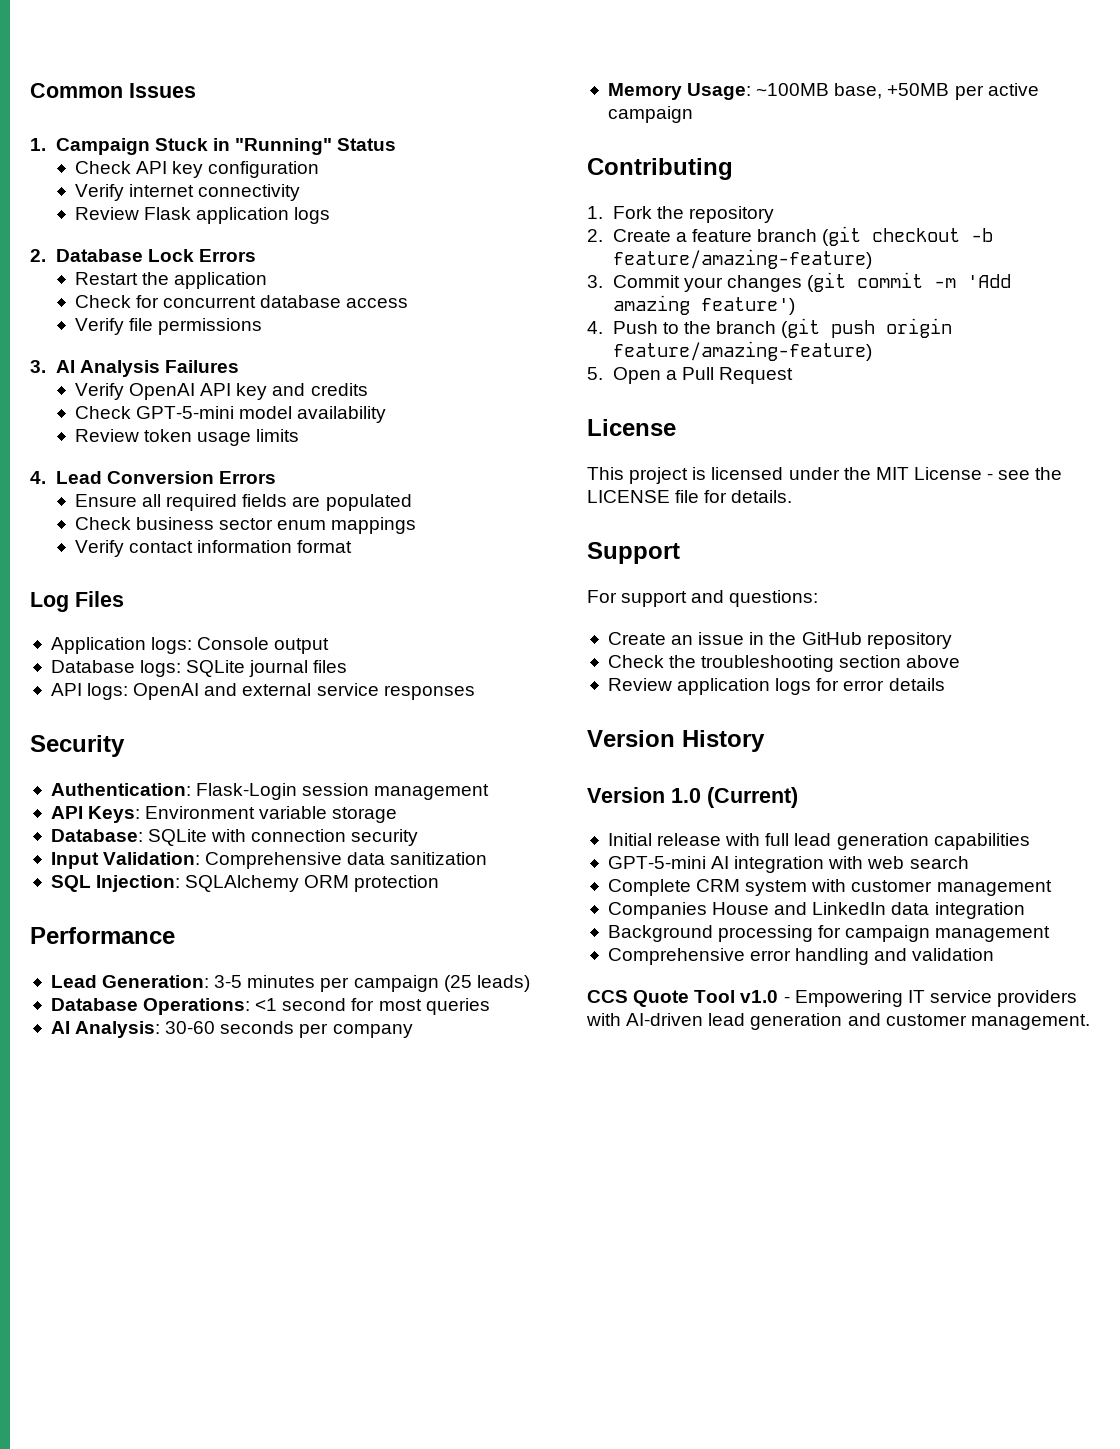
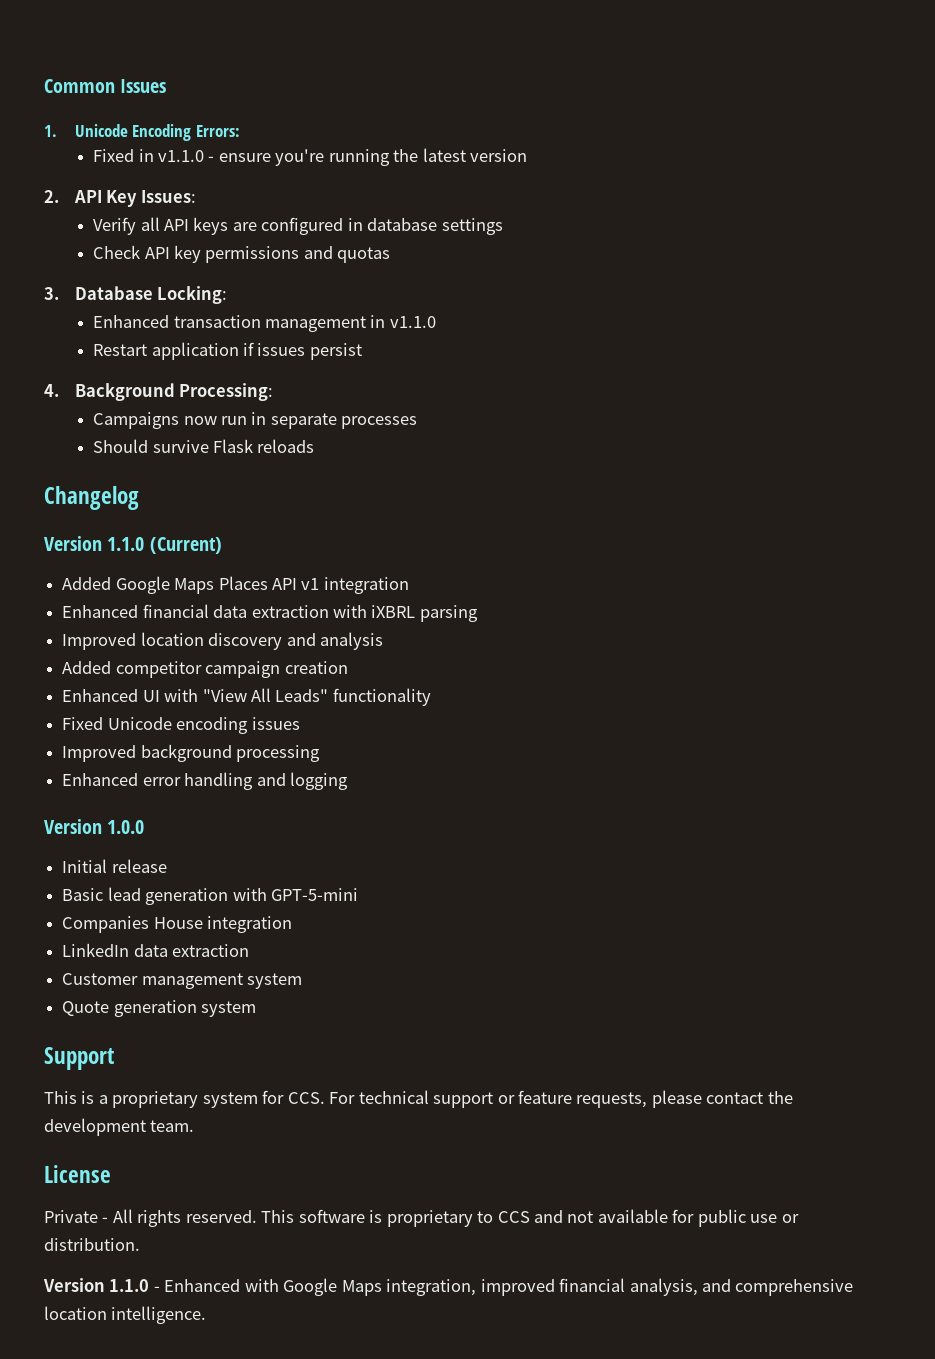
[55,138,397,155] [74,161,320,178] [74,184,301,201] [74,207,331,224] [30,249,256,262] Campaign Stuck in "Running" Status // Check API key configuration // Verify internet connectivity // Review Flask application logs // 2. Database Lock Errors -> [74,124,241,141] [93,148,528,166] [44,190,196,207] [93,217,503,235] [93,245,391,263] [44,286,228,304] [93,315,436,332] Unicode Encoding Errors: // Fixed in v1.1.0 - ensure you're running the latest version // 2. API Key Issues: // Verify all API keys are configured in database settings // Check API key permissions and quotas // 3. Database Locking: // Enhanced transaction management in v1.1.0
[142,272,268,289] [74,295,409,308] [74,318,263,335] [30,360,239,377] [74,383,368,400] [74,406,387,423] [74,429,300,446] [30,471,276,484] [74,494,412,511] [74,517,417,534] [74,540,353,557] [30,591,124,612] [50,637,330,654] [50,660,348,677] [50,683,475,700] [30,735,125,757] [50,783,490,800] [50,806,398,823] [50,829,419,846] [50,852,488,869] [50,875,440,892] [30,927,175,944] [50,975,530,992] [50,998,490,1015] [50,1021,413,1038] [607,83,1039,100] [607,106,693,123] [587,158,733,180] [587,206,774,223] [587,226,994,246] [612,249,872,269] [587,272,1011,292] [612,295,795,315] [587,318,953,338] [612,341,872,361] [587,367,793,384] [587,419,676,436] [587,467,1063,484] [587,490,793,503] [587,542,680,564] [587,590,819,607] [607,632,952,649] [607,655,961,672] [607,678,945,695] [587,730,765,752] [587,787,798,808] [607,833,1030,850] [607,856,969,873] [607,879,1052,896] [607,902,1025,919] [607,925,1051,942] [607,948,995,965] [587,990,1078,1007] [586,1013,1090,1030] the application // Check for concurrent database access // Verify file permissions // 3. AI Analysis Failures // Verify OpenAI API key and credits // Check GPT-5-mini model availability // Review token usage limits // 4. Lead Conversion Errors // Ensure all required fields are populated // Check business sector enum mappings // Verify contact information format // Log Files // Application logs: Console output // Database logs: SQLite journal files // API logs: OpenAI and external service responses // Security // Authentication: Flask-Login session management // API Keys: Environment variable storage // Database: SQLite with connection security // Input Validation: Comprehensive data sanitization // SQL Injection: SQLAlchemy ORM protection // Performance // Lead Generation: 3-5 minutes per campaign (25 leads) // Database Operations: <1 second for most queries // AI Analysis: 30-60 seconds per company // Memory Usage: ~100MB base, +50MB per active campaign // Contributing // 1. Fork the repository // 2. Create a feature branch (git checkout -b feature/amazing-feature) // 3. Commit your changes (git commit -m 'Add amazing feature') // 4. Push to the branch (git push origin feature/amazing-feature) // 5. Open a Pull Request // License // This project is licensed under the MIT License - see the LICENSE file for details. // Support // For support and questions: // Create an issue in the GitHub repository // Check the troubleshooting section above // Review application logs for error details // Version History // Version 1.0 (Current) // Initial release with full lead generation capabilities // GPT-5-mini AI integration with web search // Complete CRM system with customer management // Companies House and LinkedIn data integration // Background processing for campaign management // Comprehensive error handling and validation // CCS Quote Tool v1.0 - Empowering IT service providers with AI-driven lead generation and customer management. -> [151,342,362,360] [44,383,274,401] [93,412,418,429] [93,439,315,453] [44,486,139,510] [44,536,222,554] [62,576,409,594] [62,604,478,622] [62,632,383,650] [62,661,348,678] [62,688,431,706] [62,717,300,734] [62,744,321,762] [62,772,348,790] [44,819,145,834] [62,859,167,873] [62,887,358,905] [62,916,293,933] [62,943,250,957] [62,973,303,989] [62,1000,257,1017] [44,1047,114,1070] [44,1090,793,1108] [44,1118,195,1136] [44,1165,111,1183] [44,1209,799,1227] [44,1238,140,1251] [43,1278,854,1296] [44,1306,207,1324] application if issues persist // 4. Background Processing: // Campaigns now run in separate processes // Should survive Flask reloads // Changelog // Version 1.1.0 (Current) // Added Google Maps Places API v1 integration // Enhanced financial data extraction with iXBRL parsing // Improved location discovery and analysis // Added competitor campaign creation // Enhanced UI with "View All Leads" functionality // Fixed Unicode encoding issues // Improved background processing // Enhanced error handling and logging // Version 1.0.0 // Initial release // Basic lead generation with GPT-5-mini // Companies House integration // LinkedIn data extraction // Customer management system // Quote generation system // Support // This is a proprietary system for CCS. For technical support or feature requests, please contact the development team. // License // Private - All rights reserved. This software is proprietary to CCS and not available for public use or distribution. // Version 1.1.0 - Enhanced with Google Maps integration, improved financial analysis, and comprehensive location intelligence.

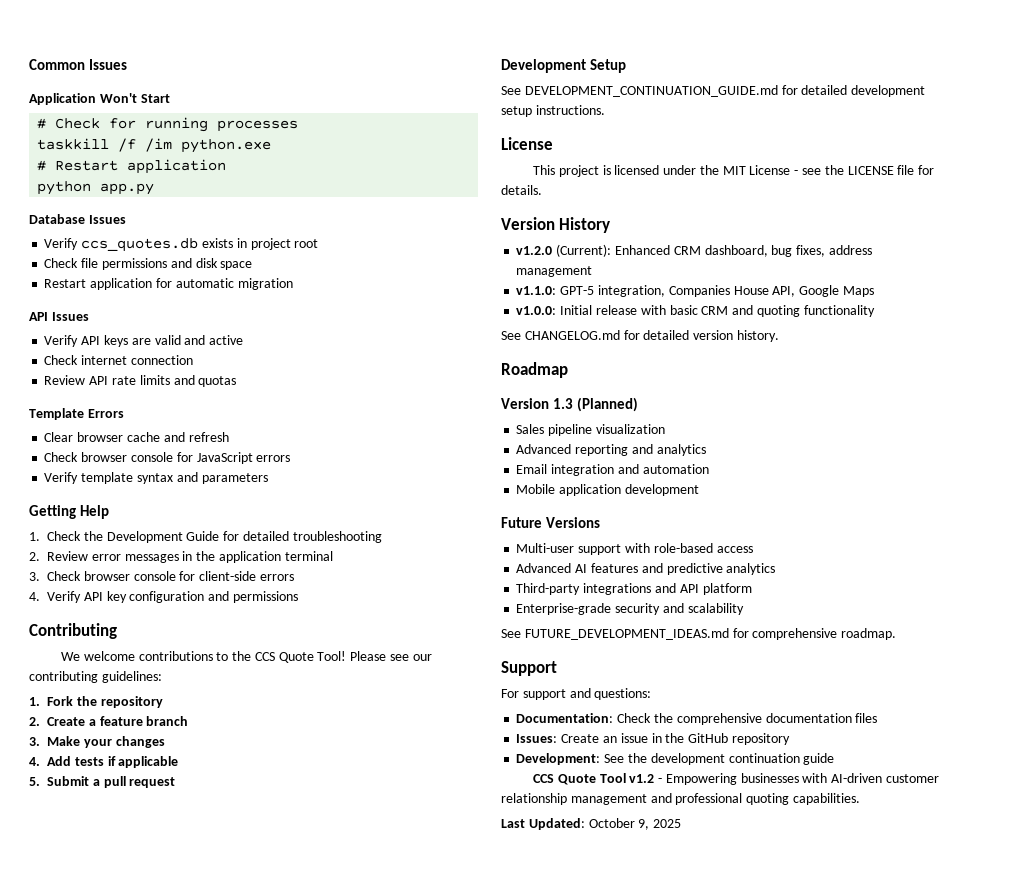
[44,124,241,141] [93,148,528,166] [44,190,196,207] [93,217,503,235] [93,245,391,263] [44,286,228,304] [93,315,436,332] [93,342,362,360] [44,383,274,401] [93,412,418,429] [93,439,315,453] [44,486,139,510] [44,536,222,554] [62,576,409,594] [62,604,478,622] [62,632,383,650] [62,661,348,678] [62,688,431,706] [62,717,300,734] [62,744,321,762] [62,772,348,790] [44,819,145,834] [62,859,167,873] [62,887,358,905] [62,916,293,933] [62,943,250,957] [62,973,303,989] [62,1000,257,1017] [44,1047,114,1070] [44,1090,793,1108] [44,1118,195,1136] [44,1165,111,1183] [44,1209,799,1227] [44,1238,140,1251] [43,1278,854,1296] [44,1306,207,1324] 1. Unicode Encoding Errors: // Fixed in v1.1.0 - ensure you're running the latest version // 2. API Key Issues: // Verify all API keys are configured in database settings // Check API key permissions and quotas // 3. Database Locking: // Enhanced transaction management in v1.1.0 // Restart application if issues persist // 4. Background Processing: // Campaigns now run in separate processes // Should survive Flask reloads // Changelog // Version 1.1.0 (Current) // Added Google Maps Places API v1 integration // Enhanced financial data extraction with iXBRL parsing // Improved location discovery and analysis // Added competitor campaign creation // Enhanced UI with "View All Leads" functionality // Fixed Unicode encoding issues // Improved background processing // Enhanced error handling and logging // Version 1.0.0 // Initial release // Basic lead generation with GPT-5-mini // Companies House integration // LinkedIn data extraction // Customer management system // Quote generation system // Support // This is a proprietary system for CCS. For technical support or feature requests, please contact the development team. // License // Private - All rights reserved. This software is proprietary to CCS and not available for public use or distribution. // Version 1.1.0 - Enhanced with Google Maps integration, improved financial analysis, and comprehensive location intelligence. -> [29,93,170,105] [37,117,299,132] [37,138,272,153] [37,159,227,174] [37,181,155,195] [29,214,126,224] [44,238,319,252] [44,258,253,270] [44,278,293,290] [29,312,89,321] [44,335,244,347] [44,355,193,365] [44,375,237,387] [29,408,124,420] [44,432,229,442] [44,452,291,464] [44,472,268,484] [29,505,110,519] [29,531,382,543] [29,551,333,563] [29,571,294,581] [29,591,298,603] [29,623,117,639] [60,651,432,663] [29,671,162,683] [29,696,163,708] [29,716,189,726] [29,736,165,748] [29,756,179,768] [29,776,176,788] [501,59,627,73] [501,85,926,97] [501,105,605,117] [501,137,553,150] [532,165,935,177] [501,185,542,195] [501,217,611,233] [516,244,872,257] [516,266,593,277] [516,285,874,297] [516,305,875,317] [501,330,779,342] [501,362,568,378] [501,397,639,412] [516,424,665,436] [516,444,706,456] [516,464,709,476] [516,484,699,496] [501,517,601,528] [516,543,753,555] [516,563,776,575] [516,583,752,595] [516,603,744,615] [501,628,897,640] [501,661,557,676] [501,688,652,700] [516,713,878,725] [516,733,790,745] [516,753,835,765] [532,773,939,785] [501,793,860,805] [501,818,682,830] Application Won't Start // # Check for running processes // taskkill /f /im python.exe // # Restart application // python app.py // Database Issues // Verify ccs_quotes.db exists in project root // Check file permissions and disk space // Restart application for automatic migration // API Issues // Verify API keys are valid and active // Check internet connection // Review API rate limits and quotas // Template Errors // Clear browser cache and refresh // Check browser console for JavaScript errors // Verify template syntax and parameters // Getting Help // 1. Check the Development Guide for detailed troubleshooting // 2. Review error messages in the application terminal // 3. Check browser console for client-side errors // 4. Verify API key configuration and permissions // Contributing // We welcome contributions to the CCS Quote Tool! Please see our contributing guidelines: // 1. Fork the repository // 2. Create a feature branch // 3. Make your changes // 4. Add tests if applicable // 5. Submit a pull request // Development Setup // See DEVELOPMENT_CONTINUATION_GUIDE.md for detailed development setup instructions. // License // This project is licensed under the MIT License - see the LICENSE file for details. // Version History // v1.2.0 (Current): Enhanced CRM dashboard, bug fixes, address management // v1.1.0: GPT-5 integration, Companies House API, Google Maps // v1.0.0: Initial release with basic CRM and quoting functionality // See CHANGELOG.md for detailed version history. // Roadmap // Version 1.3 (Planned) // Sales pipeline visualization // Advanced reporting and analytics // Email integration and automation // Mobile application development // Future Versions // Multi-user support with role-based access // Advanced AI features and predictive analytics // Third-party integrations and API platform // Enterprise-grade security and scalability // See FUTURE_DEVELOPMENT_IDEAS.md for comprehensive roadmap. // Support // For support and questions: // Documentation: Check the comprehensive documentation files // Issues: Create an issue in the GitHub repository // Development: See the development continuation guide // CCS Quote Tool v1.2 - Empowering businesses with AI-driven customer relationship management and professional quoting capabilities. // Last Updated: October 9, 2025

